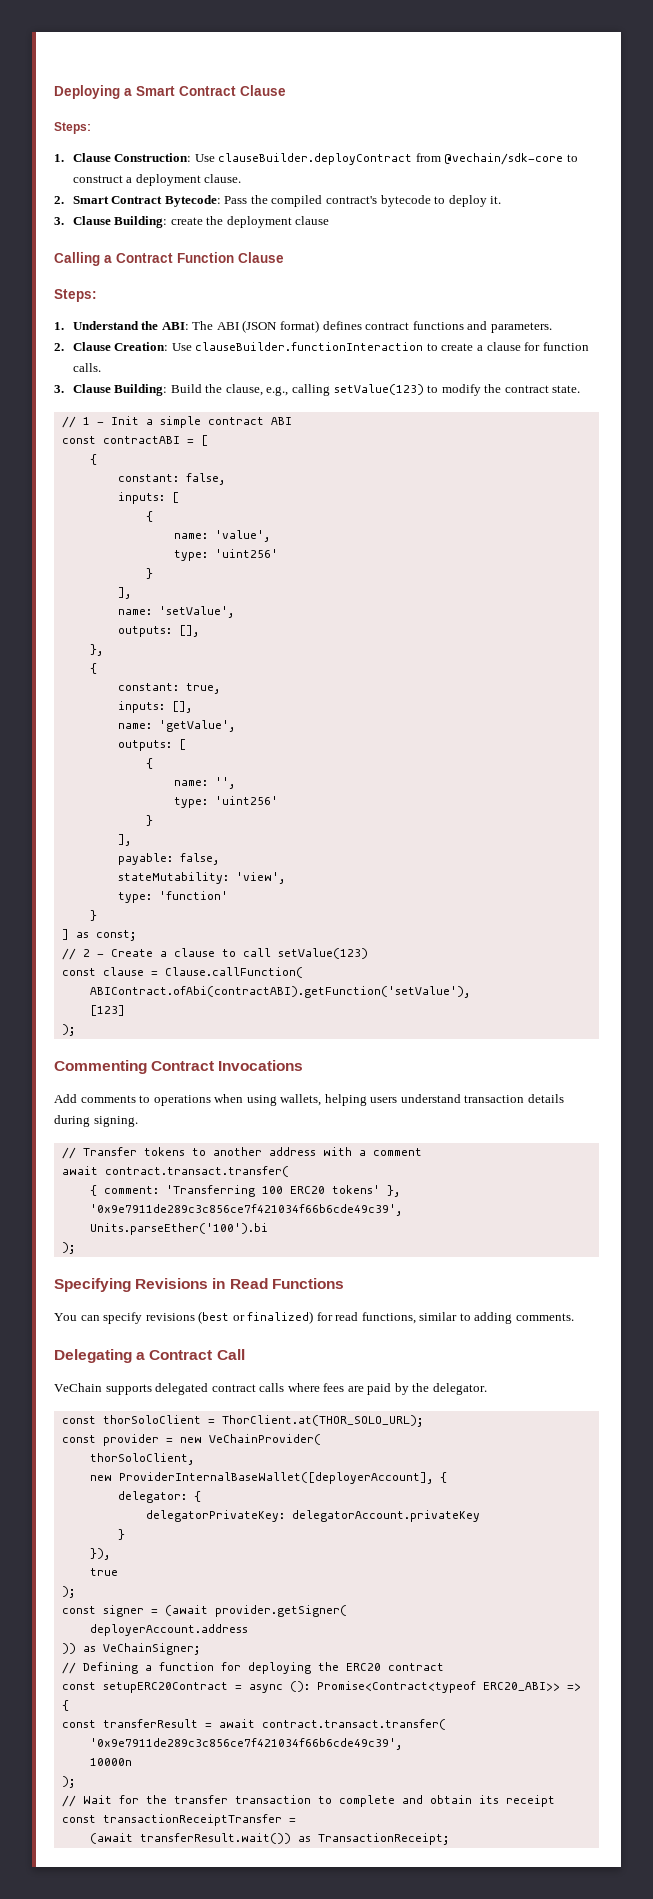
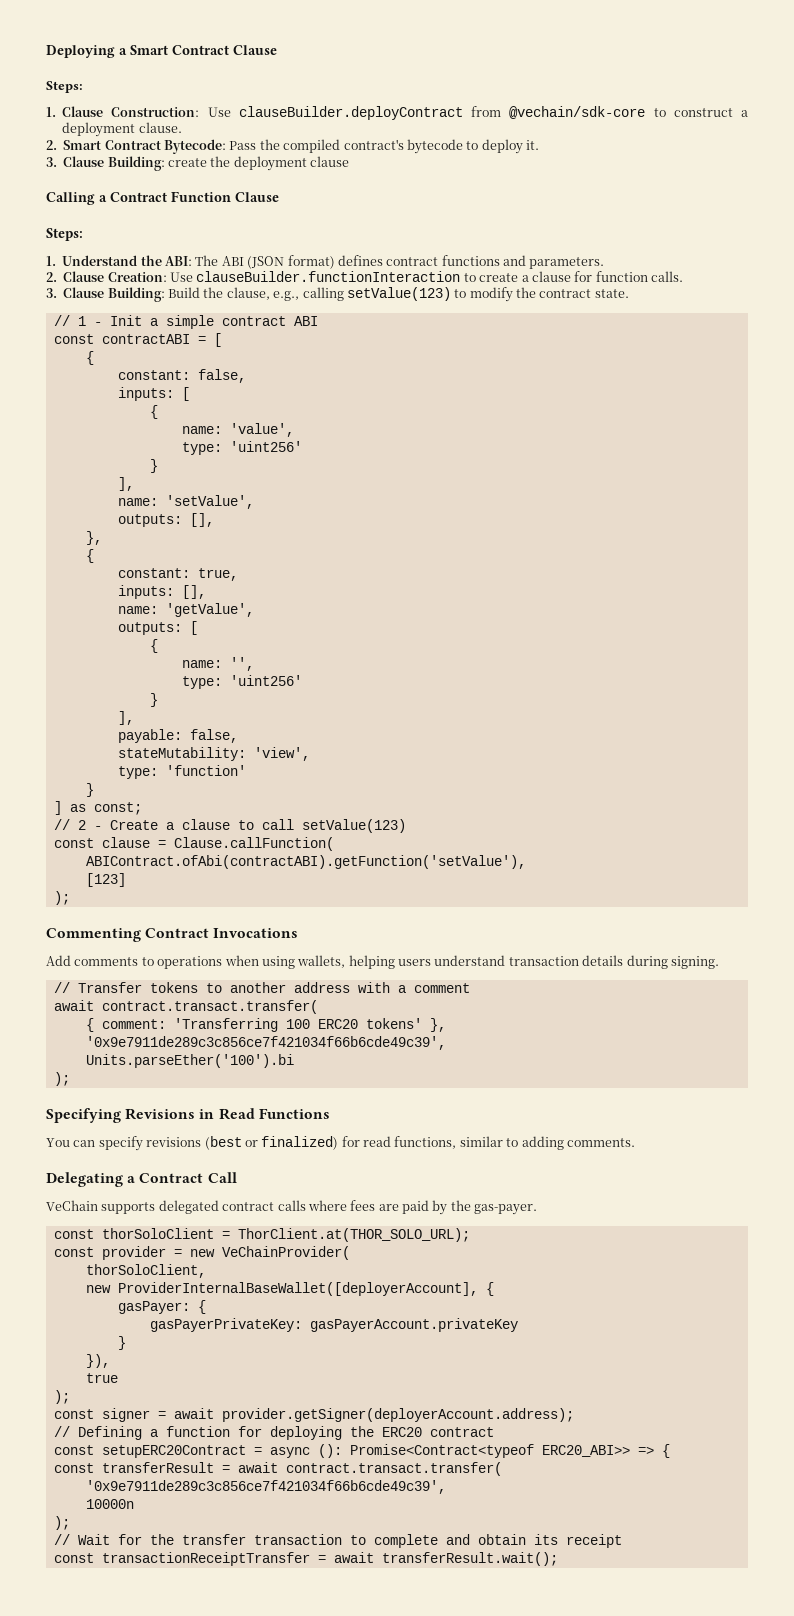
[432,1383,487,1395] delegator. -> [474,1204,538,1215] gas-payer.
[117,1491,201,1503] [145,1510,480,1522] delegator: { // delegatorPrivateKey: delegatorAccount.privateKey -> [117,1300,206,1314] [149,1318,518,1332] gasPayer: { // gasPayerPrivateKey: gasPayerAccount.privateKey
[164,1605,347,1617] [89,1624,248,1636] [61,1643,200,1655] (await provider.getSigner( // deployerAccount.address // )) as VeChainSigner; -> [173,1408,574,1422] await provider.getSigner(deployerAccount.address);
[89,1833,449,1845] // (await transferResult.wait()) as TransactionReceipt; -> [333,1552,558,1566] await transferResult.wait();

